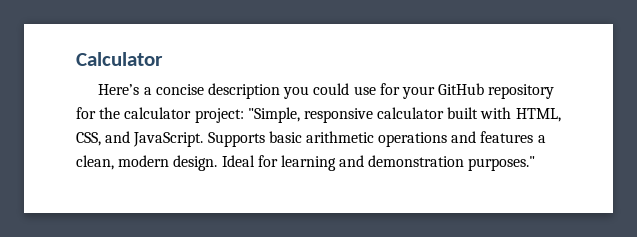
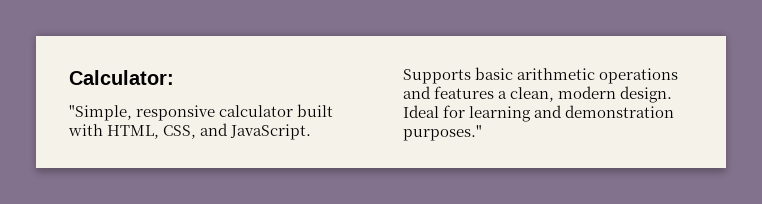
[76,52,163,66] [98,83,555,99] [76,107,244,123] Calculator // Here’s a concise description you could use for your GitHub repository for the calculator project: -> [69,70,174,85] Calculator: //

